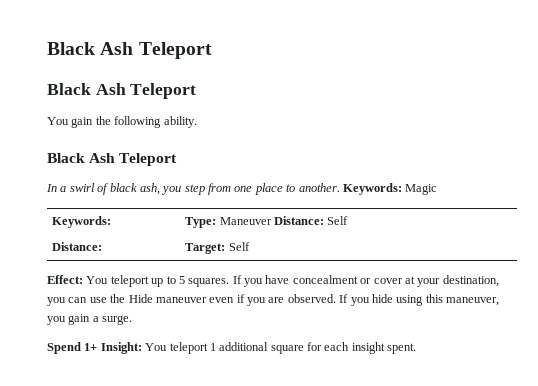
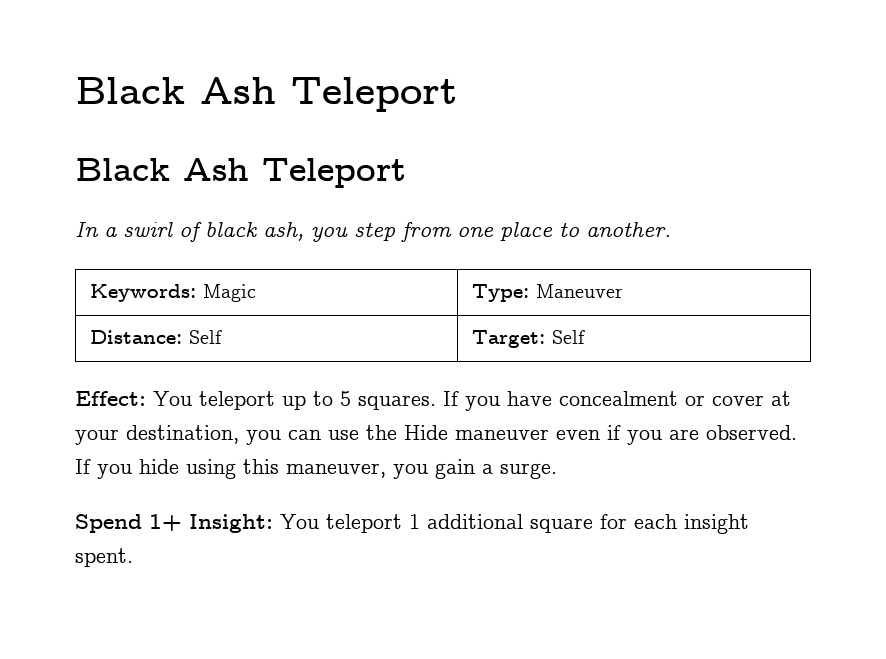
[47,116,197,128] [47,153,178,166] // You gain the following ability. // Black Ash Teleport -> (406, 173) none
(340, 187) none -> (671, 229) //
[52,216,112,228] // Keywords: -> (256, 293) none
(272, 221) none -> (623, 291) //
[52,242,103,251] // Distance: -> (222, 337) none

